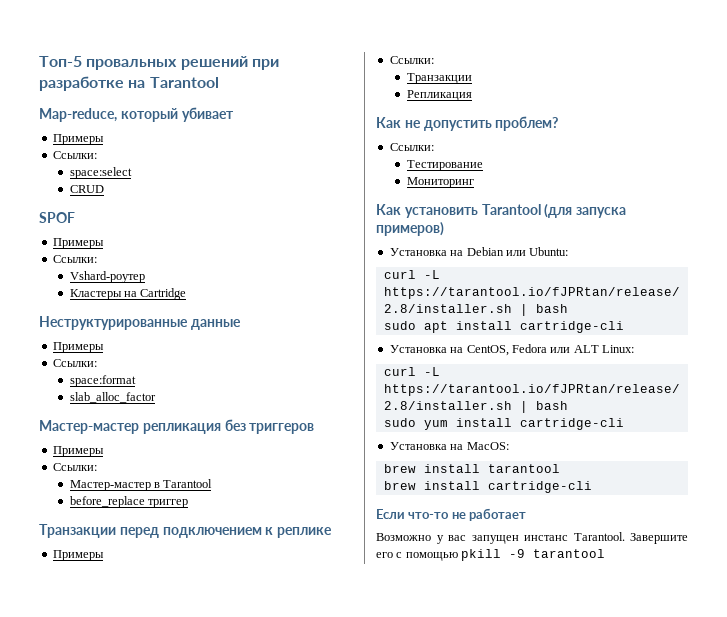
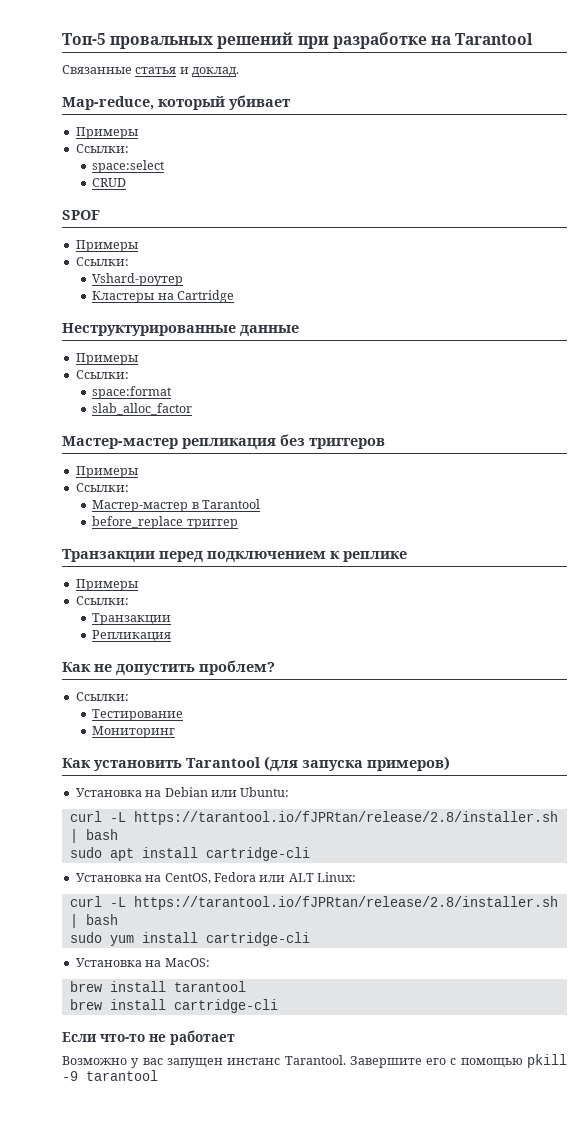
(219, 82) none -> [62,65,240,77] // Связанные статья и доклад.

